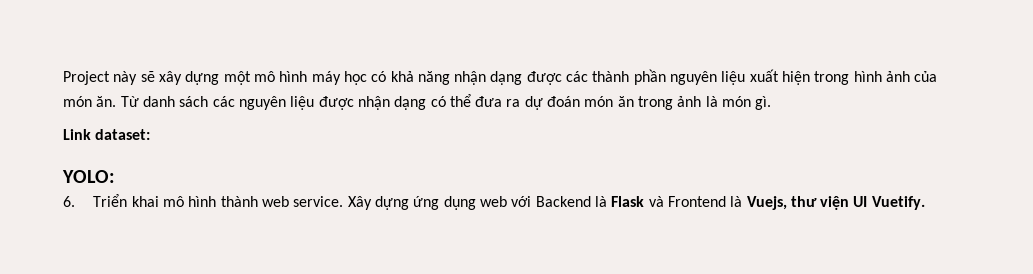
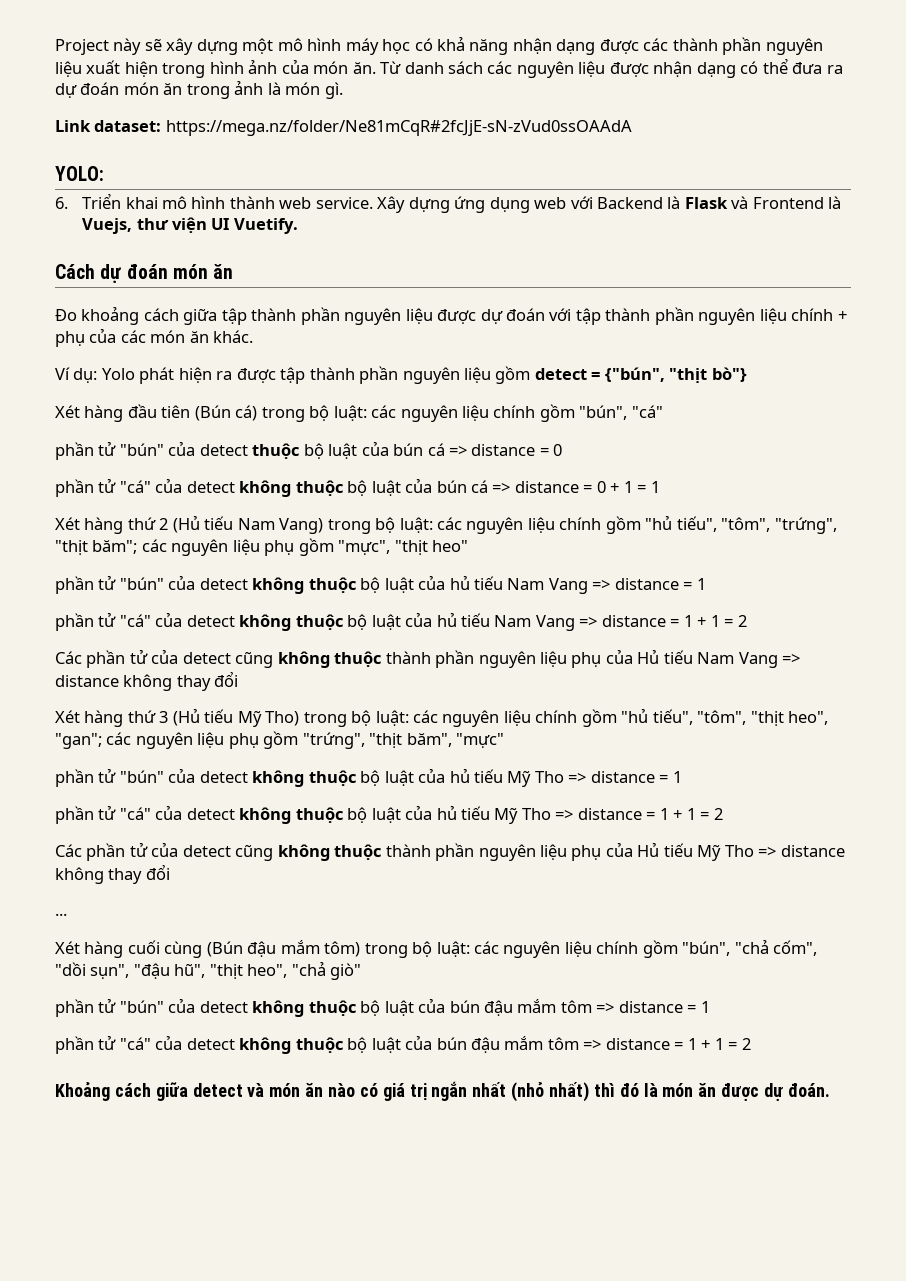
(151, 134) none -> [165,120,632,136] https://mega.nz/folder/Ne81mCqR#2fcJjE-sN-zVud0ssOAAdA
(925, 203) none -> [55,264,234,283] [55,306,847,325] [55,328,254,347] [55,366,747,384] [55,404,663,422] [55,441,563,460] [55,478,660,497] [55,515,837,534] [55,538,469,556] [55,575,706,594] [55,612,747,631] [55,649,801,668] [55,671,239,691] [55,708,829,727] [55,731,505,749] [55,768,682,787] [55,805,723,824] [55,842,845,861] [55,864,170,884] [55,913,67,916] [55,939,818,958] [55,961,362,980] [55,998,710,1017] [55,1035,751,1054] [55,1081,830,1102] // Cách dự đoán món ăn // Đo khoảng cách giữa tập thành phần nguyên liệu được dự đoán với tập thành phần nguyên liệu chính + phụ của các món ăn khác. // Ví dụ: Yolo phát hiện ra được tập thành phần nguyên liệu gồm detect = {"bún", "thịt bò"} // Xét hàng đầu tiên (Bún cá) trong bộ luật: các nguyên liệu chính gồm "bún", "cá" // phần tử "bún" của detect thuộc bộ luật của bún cá => distance = 0 // phần tử "cá" của detect không thuộc bộ luật của bún cá => distance = 0 + 1 = 1 // Xét hàng thứ 2 (Hủ tiếu Nam Vang) trong bộ luật: các nguyên liệu chính gồm "hủ tiếu", "tôm", "trứng", "thịt băm"; các nguyên liệu phụ gồm "mực", "thịt heo" // phần tử "bún" của detect không thuộc bộ luật của hủ tiếu Nam Vang => distance = 1 // phần tử "cá" của detect không thuộc bộ luật của hủ tiếu Nam Vang => distance = 1 + 1 = 2 // Các phần tử của detect cũng không thuộc thành phần nguyên liệu phụ của Hủ tiếu Nam Vang => distance không thay đổi // Xét hàng thứ 3 (Hủ tiếu Mỹ Tho) trong bộ luật: các nguyên liệu chính gồm "hủ tiếu", "tôm", "thịt heo", "gan"; các nguyên liệu phụ gồm "trứng", "thịt băm", "mực" // phần tử "bún" của detect không thuộc bộ luật của hủ tiếu Mỹ Tho => distance = 1 // phần tử "cá" của detect không thuộc bộ luật của hủ tiếu Mỹ Tho => distance = 1 + 1 = 2 // Các phần tử của detect cũng không thuộc thành phần nguyên liệu phụ của Hủ tiếu Mỹ Tho => distance không thay đổi // ... // Xét hàng cuối cùng (Bún đậu mắm tôm) trong bộ luật: các nguyên liệu chính gồm "bún", "chả cốm", "dồi sụn", "đậu hũ", "thịt heo", "chả giò" // phần tử "bún" của detect không thuộc bộ luật của bún đậu mắm tôm => distance = 1 // phần tử "cá" của detect không thuộc bộ luật của bún đậu mắm tôm => distance = 1 + 1 = 2 // Khoảng cách giữa detect và món ăn nào có giá trị ngắn nhất (nhỏ nhất) thì đó là món ăn được dự đoán.

